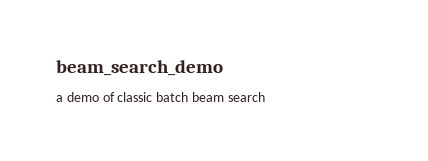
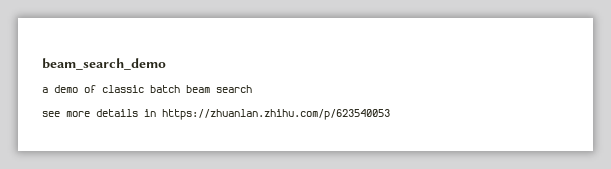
(265, 97) none -> [42,109,390,120] // see more details in https://zhuanlan.zhihu.com/p/623540053

